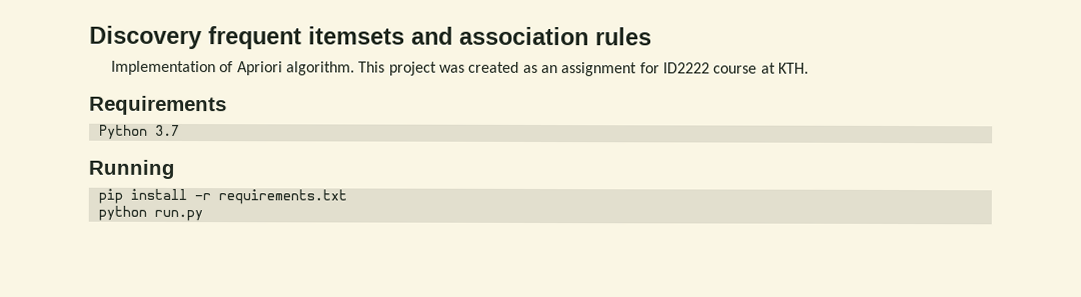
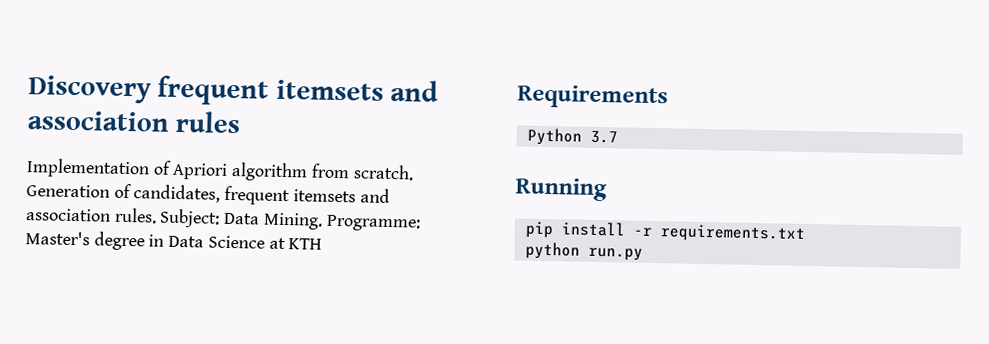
[286,61,809,77] algorithm. This project was created as an assignment for ID2222 course at KTH. -> [231,162,414,182] [26,183,390,206] [26,207,421,232] [25,231,323,251] algorithm from scratch. Generation of candidates, frequent itemsets and association rules. Subject: Data Mining. Programme: Master's degree in Data Science at KTH

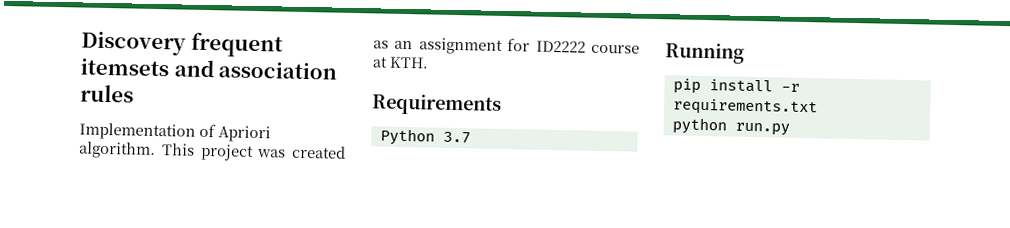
[231,162,414,182] [26,183,390,206] [26,207,421,232] [25,231,323,251] algorithm from scratch. Generation of candidates, frequent itemsets and association rules. Subject: Data Mining. Programme: Master's degree in Data Science at KTH -> [79,141,346,161] [373,37,640,55] [372,56,429,69] algorithm. This project was created as an assignment for ID2222 course at KTH.

